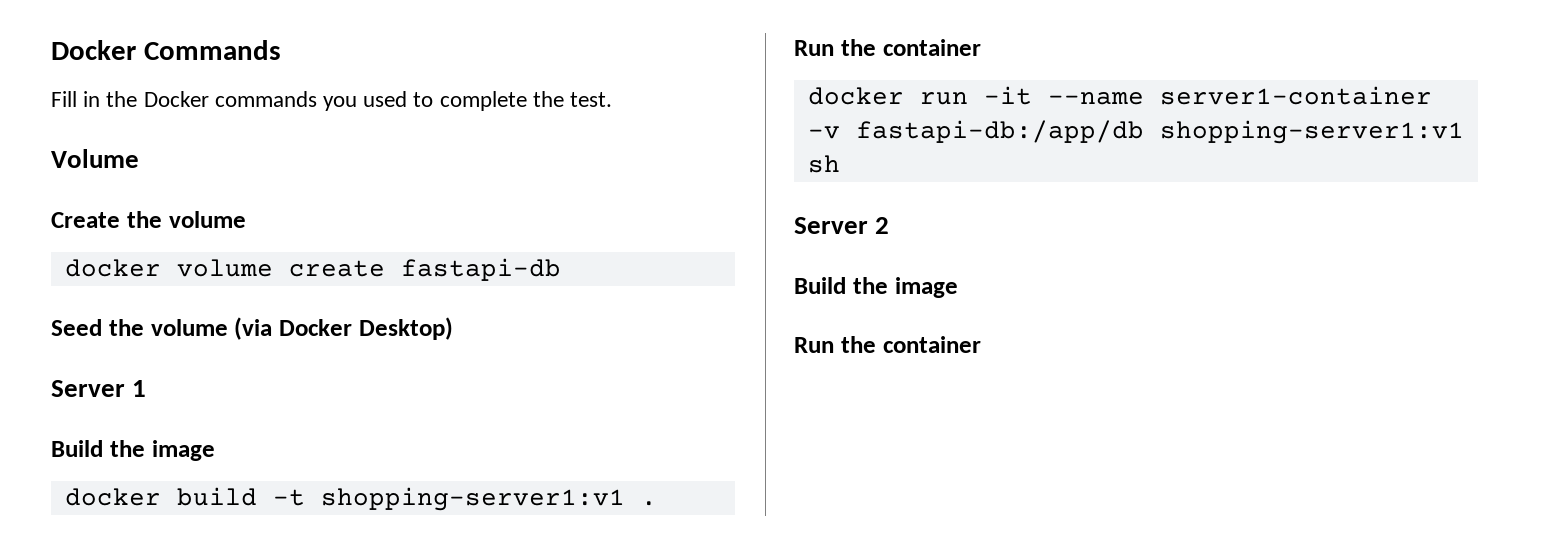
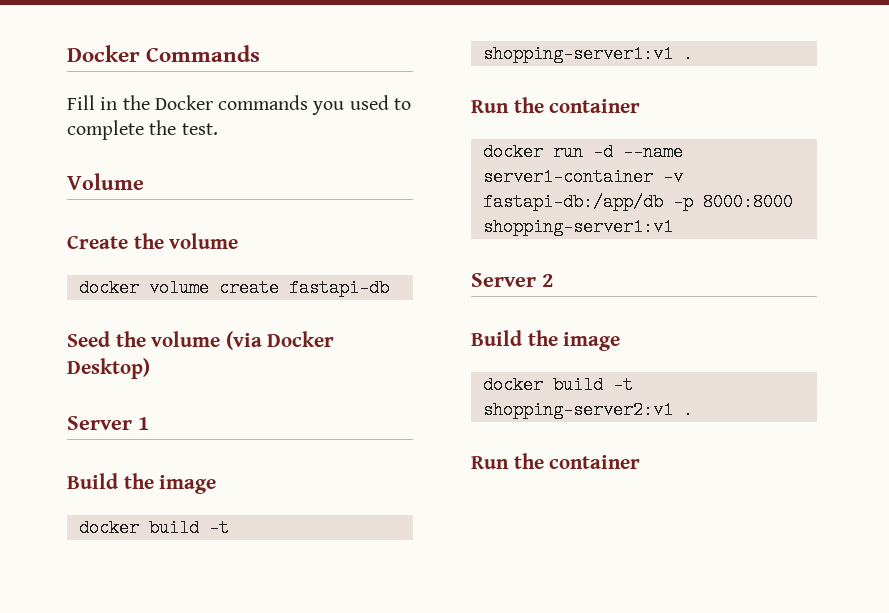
[983,86,1032,105] -it -> [592,143,613,161] -d
[1159,120,1464,144] [807,155,840,173] shopping-server1:v1 sh -> [672,193,793,211] [482,218,673,236] -p 8000:8000 shopping-server1:v1
(958, 287) none -> [482,376,633,394] [482,401,693,419] // docker build -t shopping-server2:v1 .

